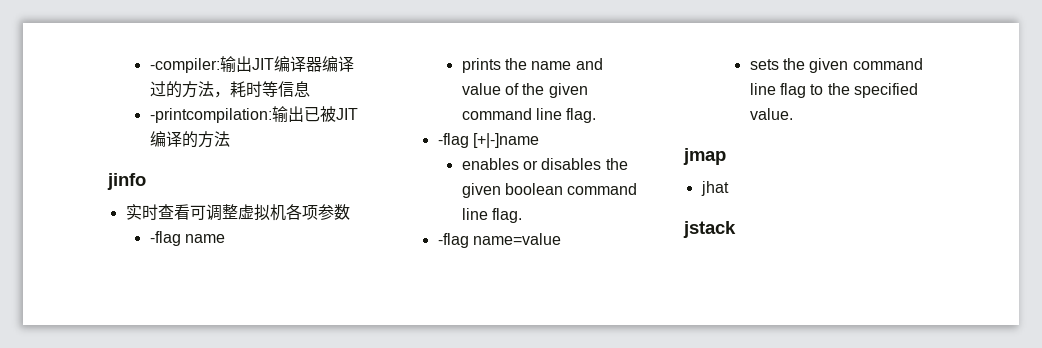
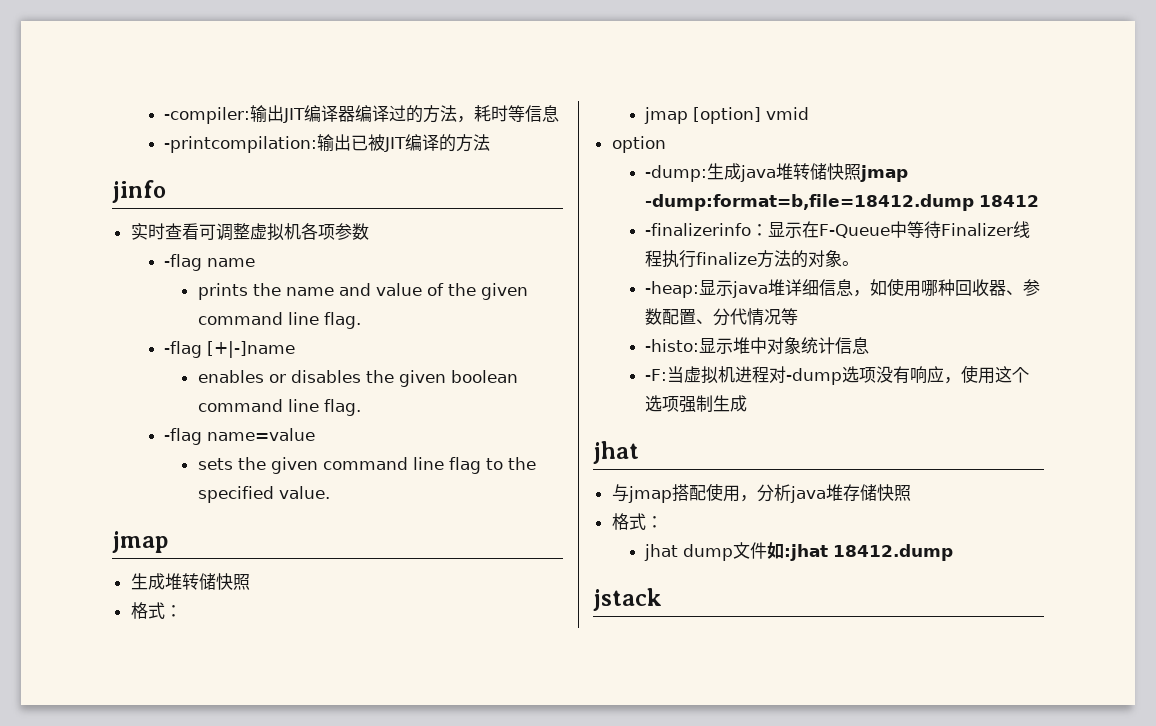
[700,181,729,196] jhat -> [130,573,250,590] [130,602,182,619] [644,107,810,124] [611,136,666,153] [645,163,909,182] [645,194,1040,211] [645,221,1031,239] [645,250,860,268] [645,278,1041,298] [645,308,799,326] [645,337,870,354] [645,365,1030,385] [645,395,748,413] [593,441,639,464] [611,483,911,503] [611,513,663,530] [644,542,954,561] 生成堆转储快照 // 格式： // jmap [option] vmid // option // -dump:生成java堆转储快照jmap -dump:format=b,file=18412.dump 18412 // -finalizerinfo：显示在F-Queue中等待Finalizer线程执行finalize方法的对象。 // -heap:显示java堆详细信息，如使用哪种回收器、参数配置、分代情况等 // -histo:显示堆中对象统计信息 // -F:当虚拟机进程对-dump选项没有响应，使用这个选项强制生成 // jhat // 与jmap搭配使用，分析java堆存储快照 // 格式： // jhat dump文件如:jhat 18412.dump

